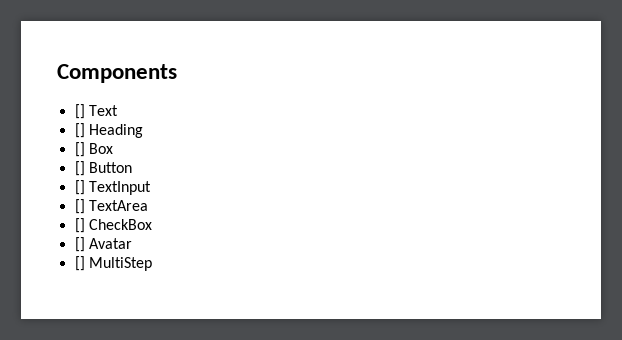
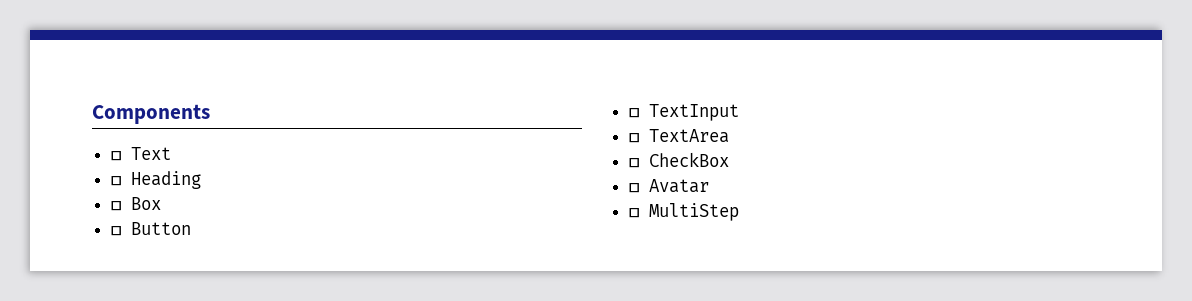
[74,104,85,119] [] -> [110,151,121,161] ☐
[74,123,85,138] [] -> [110,176,121,186] ☐
[74,142,85,157] [] -> [110,201,121,211] ☐
[74,161,85,176] [] -> [110,226,121,236] ☐
[74,180,85,195] [] -> [628,108,639,118] ☐
[74,199,85,214] [] -> [628,133,639,143] ☐
[74,218,85,233] [] -> [628,158,639,168] ☐
[74,237,85,252] [] -> [628,183,639,193] ☐
[74,256,85,271] [] -> [628,208,639,218] ☐

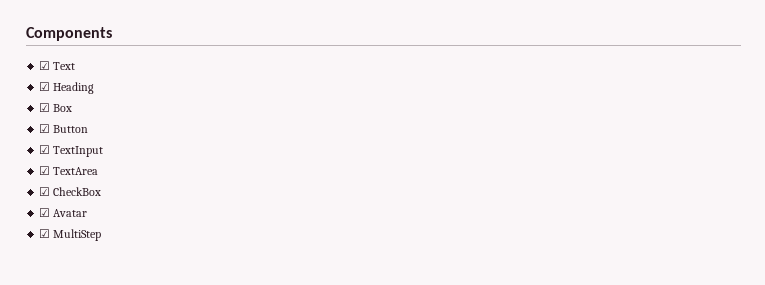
[110,151,121,161] ☐ -> [39,61,51,70] ☑
[110,176,121,186] ☐ -> [39,82,51,91] ☑
[110,201,121,211] ☐ -> [39,103,51,112] ☑
[110,226,121,236] ☐ -> [39,124,51,133] ☑
[628,108,639,118] ☐ -> [39,145,51,154] ☑
[628,133,639,143] ☐ -> [39,166,51,175] ☑
[628,158,639,168] ☐ -> [39,187,51,196] ☑
[628,183,639,193] ☐ -> [39,208,51,217] ☑
[628,208,639,218] ☐ -> [39,229,51,238] ☑

